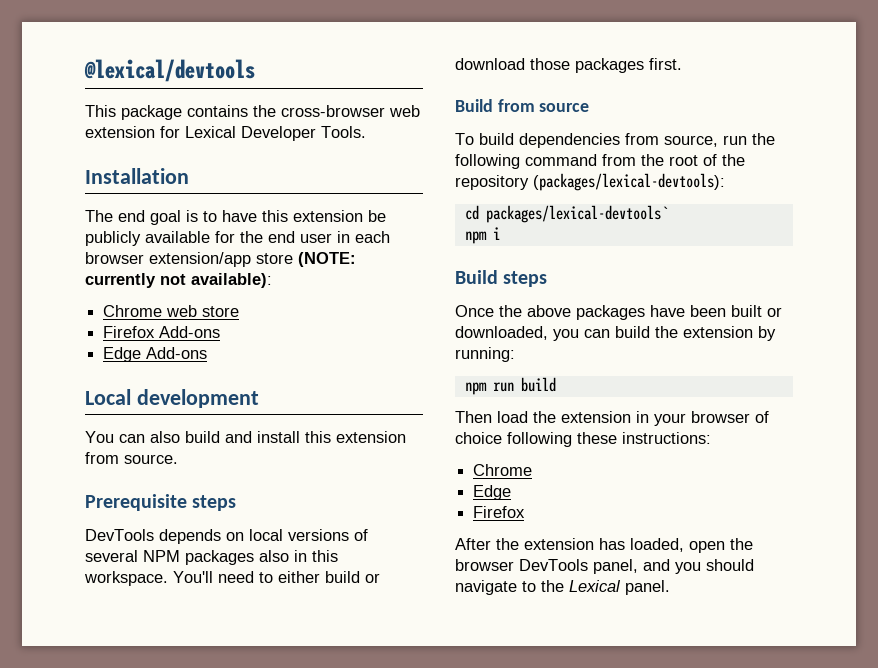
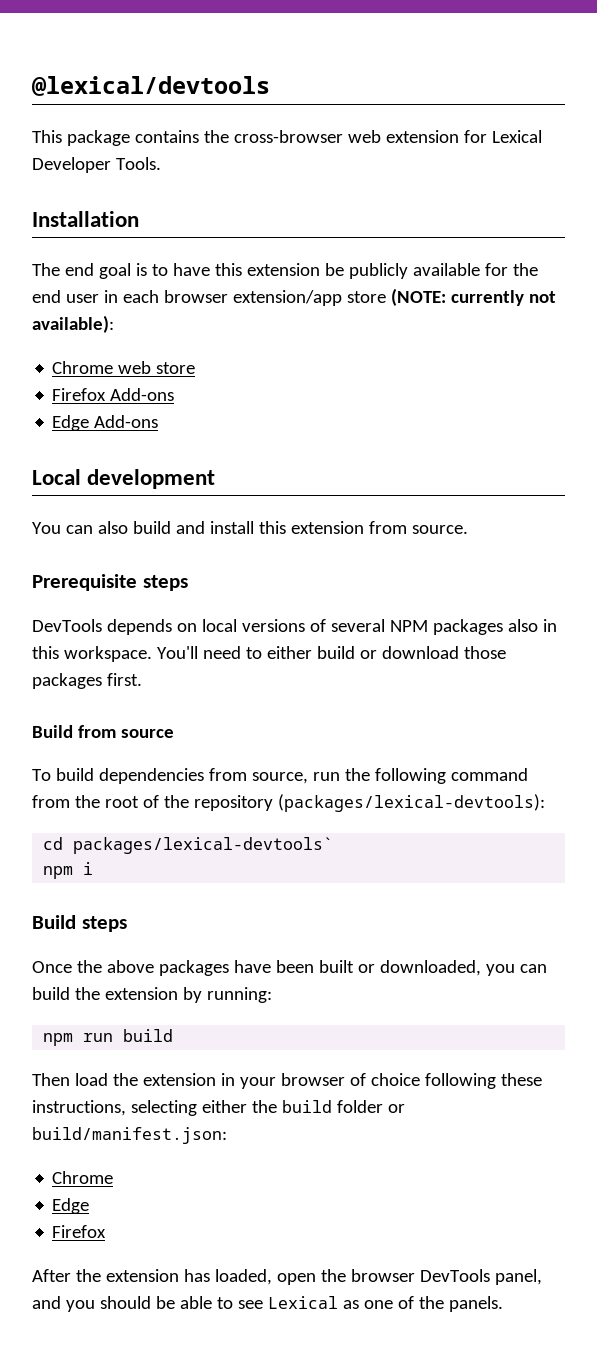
[622,432,711,444] instructions: -> [32,1100,405,1116] [32,1127,227,1144] instructions, selecting either the build folder or build/manifest.json:
[455,580,670,595] navigate to the Lexical panel. -> [155,1296,503,1312] be able to see Lexical as one of the panels.

